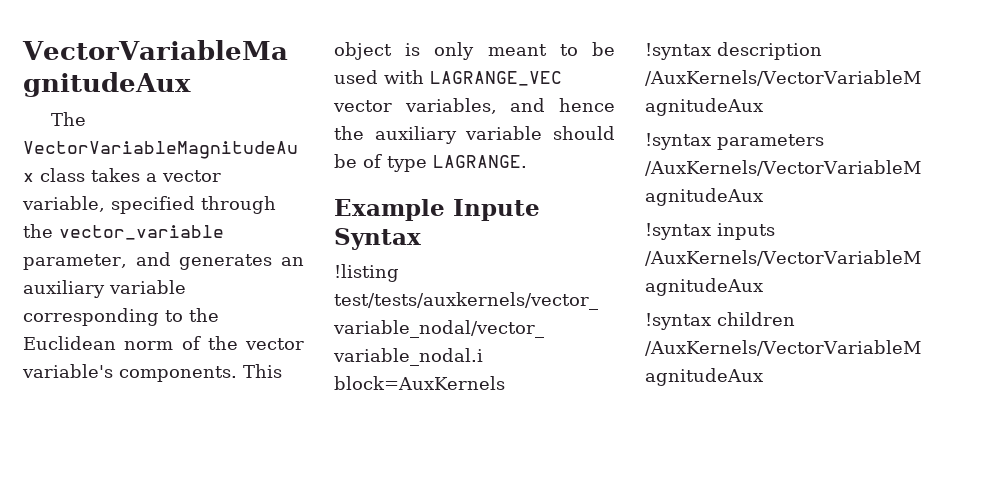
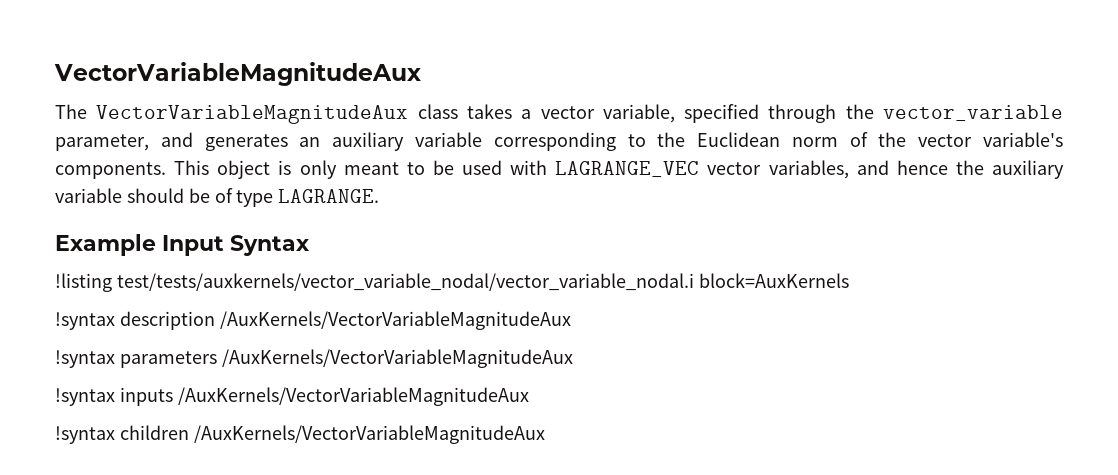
[453,199,540,221] Inpute -> [162,235,224,256] Input

